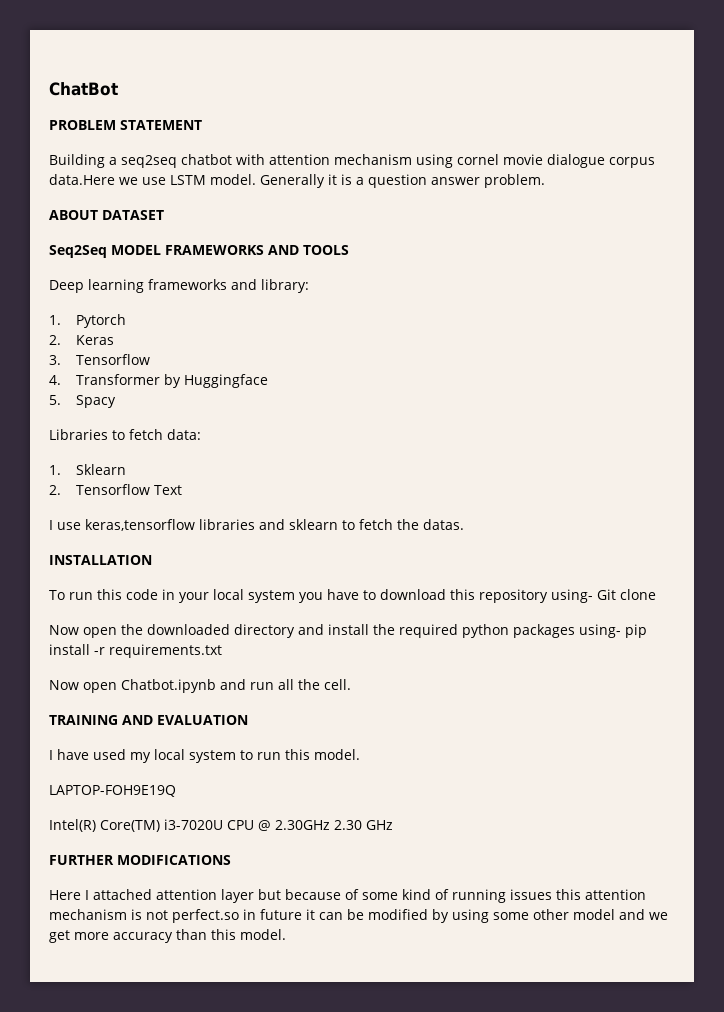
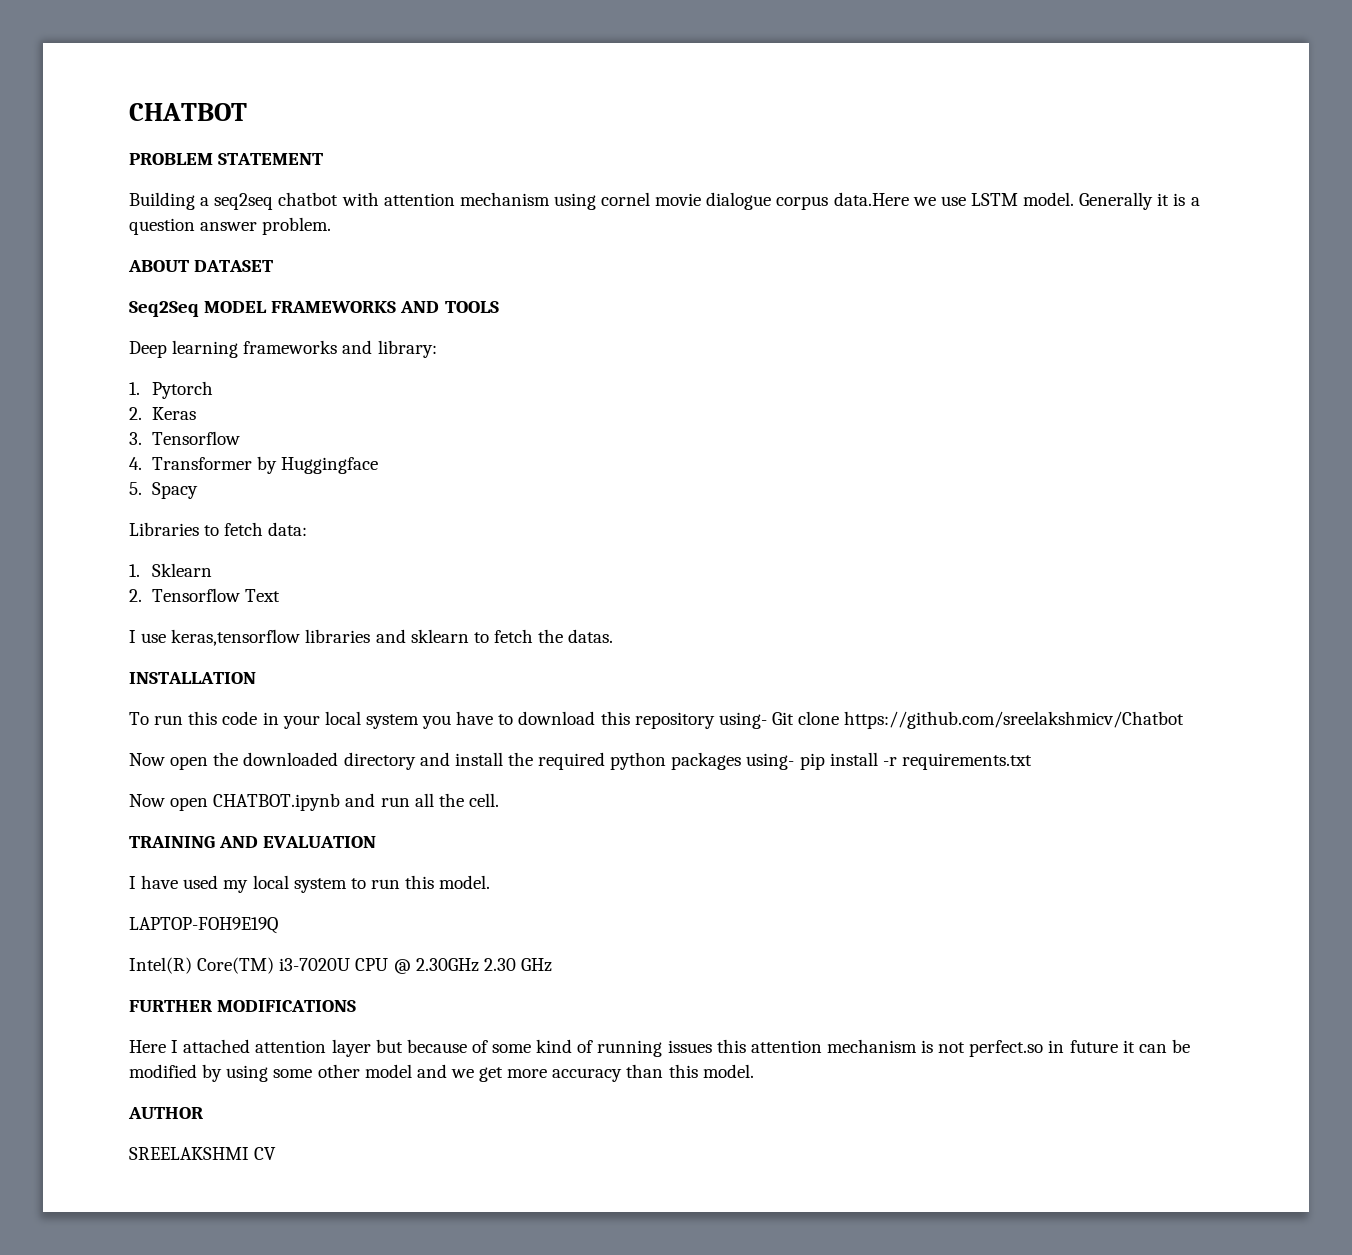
[49,82,118,96] ChatBot -> [129,103,247,121] CHATBOT
(656, 594) none -> [844,711,1185,729] https://github.com/sreelakshmicv/Chatbot
[121,679,216,693] Chatbot.ipynb -> [213,793,341,811] CHATBOT.ipynb
(286, 934) none -> [128,1107,203,1119] [129,1147,277,1160] // AUTHOR // SREELAKSHMI CV

